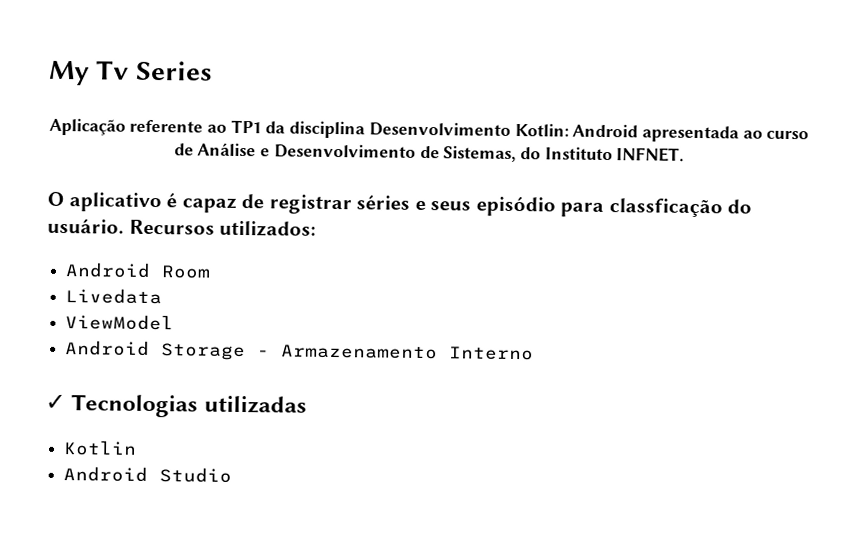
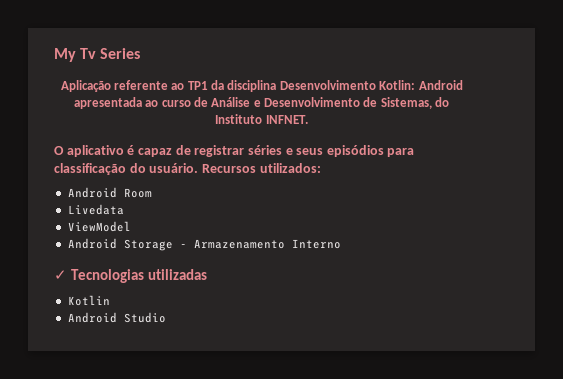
[475,196,723,218] episódio para classficação -> [326,145,415,157] [54,163,126,175] episódios para classificação

